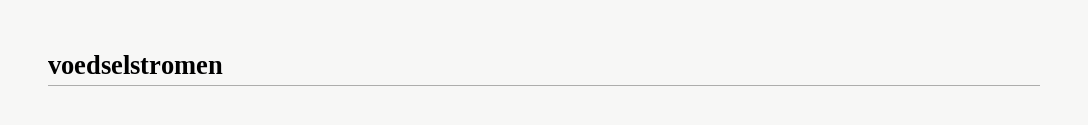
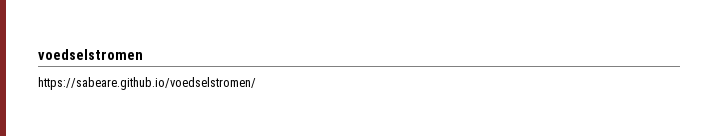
(223, 64) none -> [38,77,256,90] // https://sabeare.github.io/voedselstromen/

